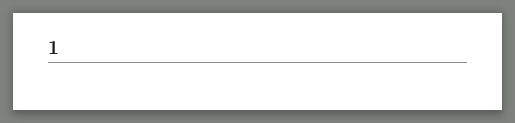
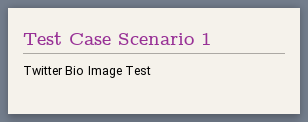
[48,41,59,54] 1 -> [23,32,211,45] [23,66,152,78] Test Case Scenario 1 // Twitter Bio Image Test

